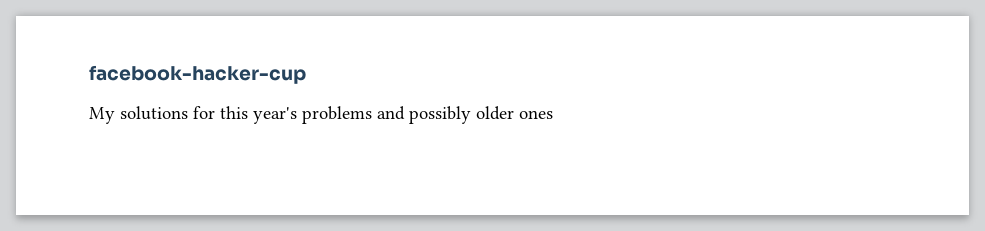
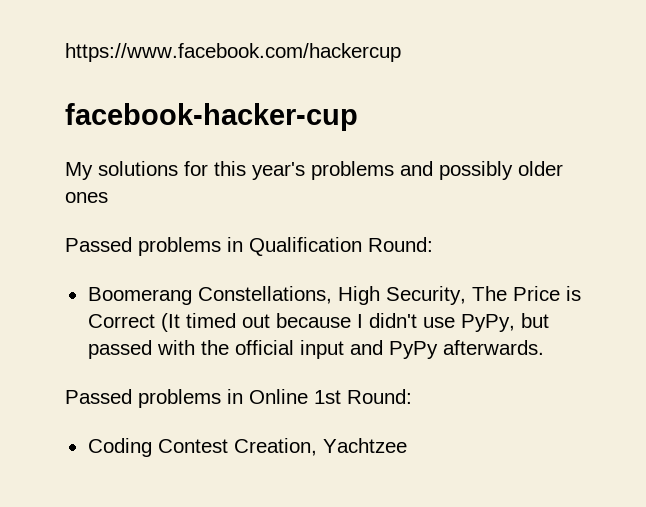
(89, 74) none -> [65,43,401,62] https://www.facebook.com/hackercup //
(553, 114) none -> [65,237,433,256] [87,286,581,305] [87,313,549,332] [87,340,544,359] [65,389,412,408] [87,438,407,457] // Passed problems in Qualification Round: // Boomerang Constellations, High Security, The Price is Correct (It timed out because I didn't use PyPy, but passed with the official input and PyPy afterwards. // Passed problems in Online 1st Round: // Coding Contest Creation, Yachtzee

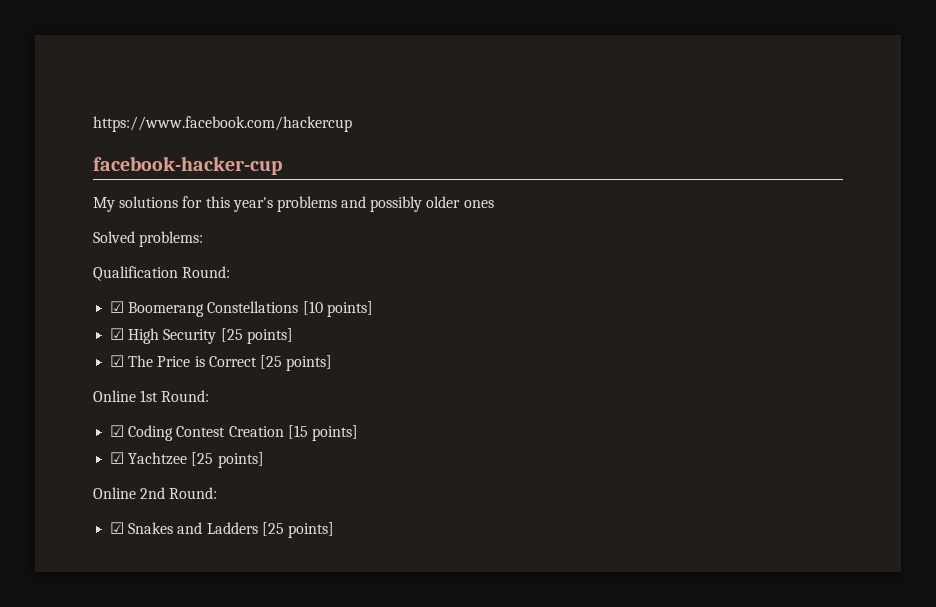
[65,237,243,256] Passed problems in -> [93,231,204,247] Solved problems: //
[87,286,581,305] [87,313,549,332] [87,340,544,359] [65,389,243,408] Boomerang Constellations, High Security, The Price is Correct (It timed out because I didn't use PyPy, but passed with the official input and PyPy afterwards. // Passed problems in -> [110,301,373,317] [110,328,293,344] [110,355,333,371] ☑ Boomerang Constellations [10 points] // ☑ High Security [25 points] // ☑ The Price is Correct [25 points] //
(412, 396) none -> [110,425,125,437] ☑
[233,438,407,456] Creation, Yachtzee -> [228,425,358,441] [110,452,264,468] [93,487,218,499] [110,522,334,538] Creation [15 points] // ☑ Yachtzee [25 points] // Online 2nd Round: // ☑ Snakes and Ladders [25 points]

